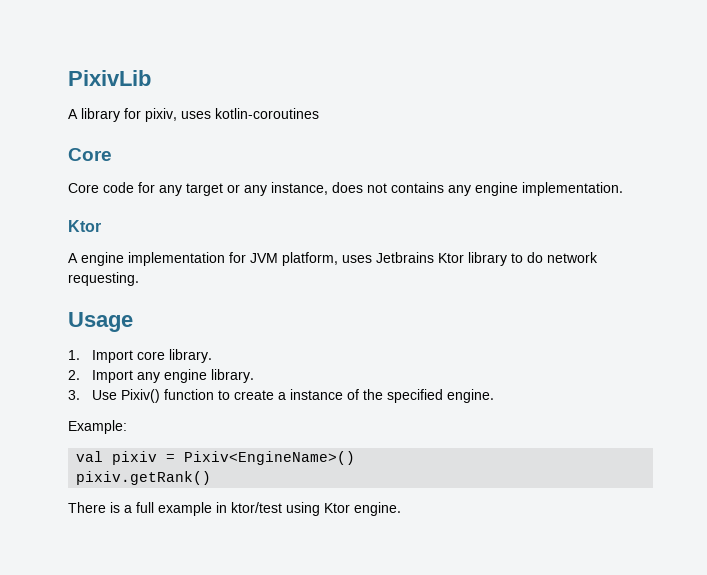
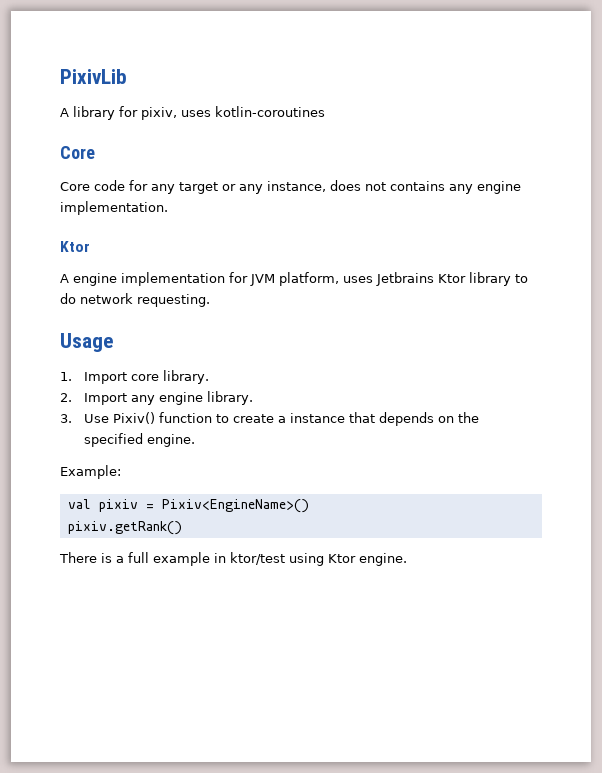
[346,389,359,400] of -> [349,412,455,426] that depends on

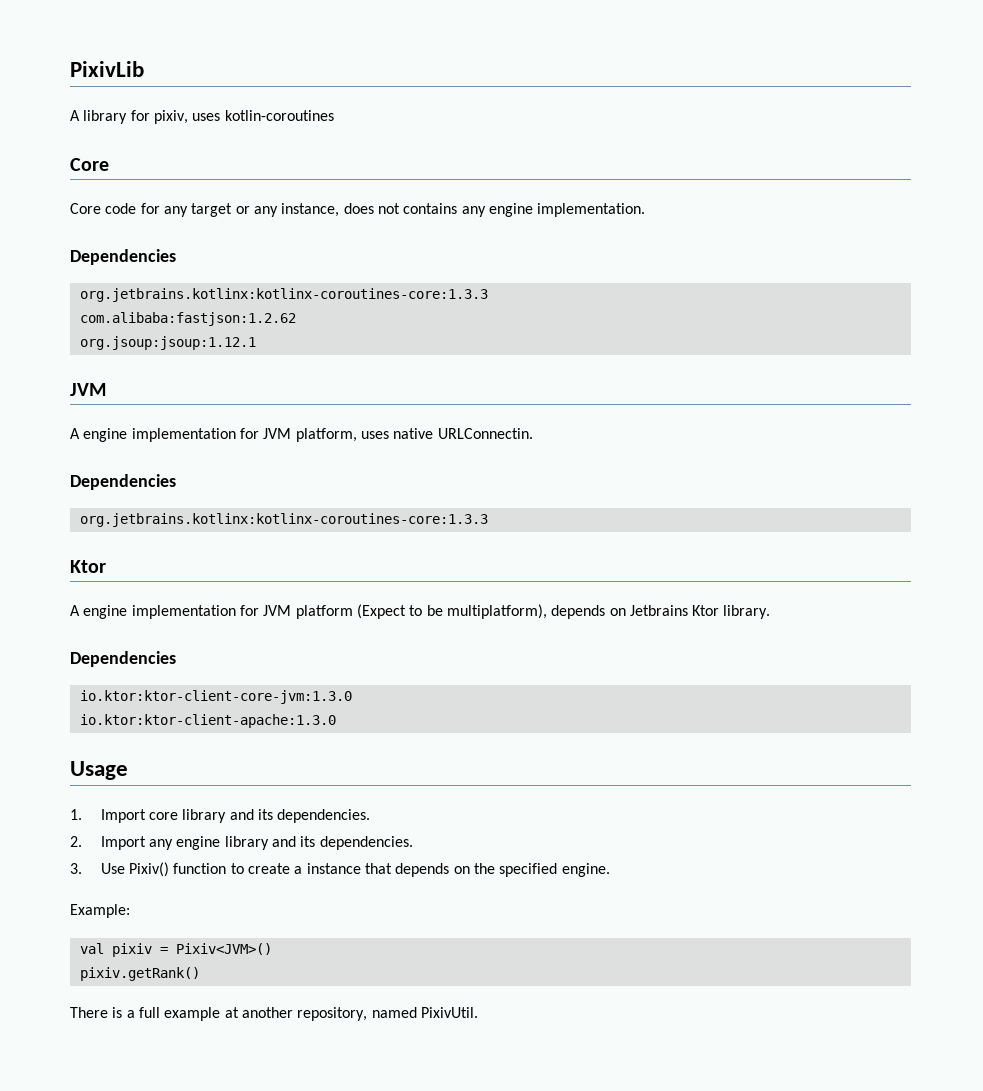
[60,241,90,252] Ktor -> [70,249,176,265] [79,288,488,302] [79,312,296,326] [79,336,256,350] [70,383,106,396] Dependencies // org.jetbrains.kotlinx:kotlinx-coroutines-core:1.3.3 // com.alibaba:fastjson:1.2.62 // org.jsoup:jsoup:1.12.1 // JVM
[376,272,528,286] [60,293,210,307] Jetbrains Ktor library to do network requesting. -> [393,428,533,439] [70,474,176,490] [79,513,488,527] [70,560,106,573] [70,604,771,619] [70,651,176,667] [79,690,352,704] [79,714,336,728] native URLConnectin. // Dependencies // org.jetbrains.kotlinx:kotlinx-coroutines-core:1.3.3 // Ktor // A engine implementation for JVM platform (Expect to be multiplatform), depends on Jetbrains Ktor library. // Dependencies // io.ktor:ktor-client-core-jvm:1.3.0 // io.ktor:ktor-client-apache:1.3.0
[163,370,210,384] library. -> [182,809,371,823] library and its dependencies.
[207,391,254,405] library. -> [224,836,413,850] library and its dependencies.
[161,499,309,513] Pixiv<EngineName>() -> [175,943,272,955] Pixiv<JVM>()
[214,552,407,566] in ktor/test using Ktor engine. -> [224,1007,478,1021] at another repository, named PixivUtil.

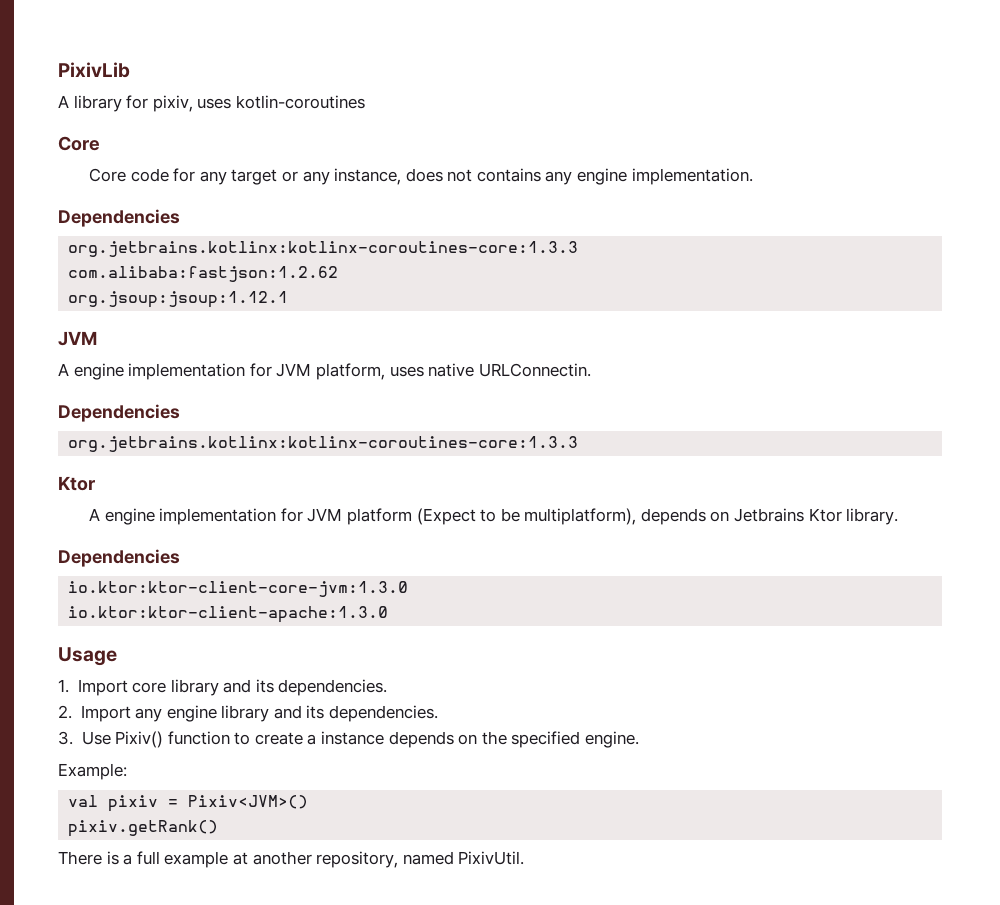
[365,863,393,874] that -> (385, 738) none

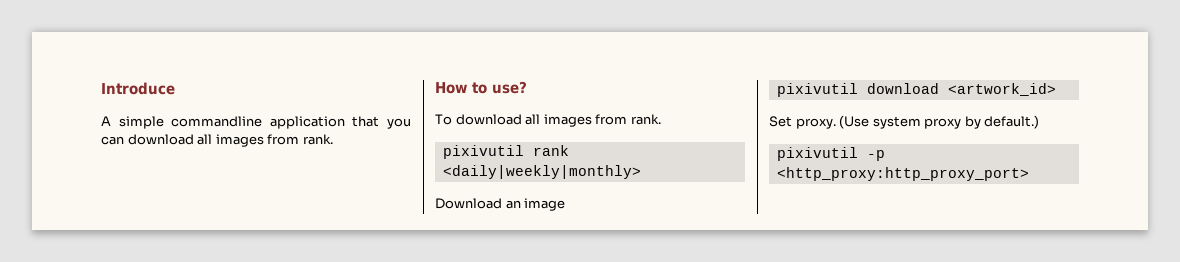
[58,62,130,78] [58,95,365,112] [58,136,100,151] [88,168,753,185] [58,209,180,227] [68,241,579,257] [68,266,339,282] [68,291,289,308] [58,331,97,346] [58,363,591,380] [58,404,180,422] [68,436,579,452] [58,476,95,491] [88,508,899,525] [58,549,180,567] [68,581,409,597] [68,606,389,623] [58,647,117,666] [58,679,388,696] [58,705,439,722] [58,731,639,748] [58,763,127,780] [68,795,309,812] [68,820,219,837] [58,851,525,868] PixivLib // A library for pixiv, uses kotlin-coroutines // Core // Core code for any target or any instance, does not contains any engine implementation. // Dependencies // org.jetbrains.kotlinx:kotlinx-coroutines-core:1.3.3 // com.alibaba:fastjson:1.2.62 // org.jsoup:jsoup:1.12.1 // JVM // A engine implementation for JVM platform, uses native URLConnectin. // Dependencies // org.jetbrains.kotlinx:kotlinx-coroutines-core:1.3.3 // Ktor // A engine implementation for JVM platform (Expect to be multiplatform), depends on Jetbrains Ktor library. // Dependencies // io.ktor:ktor-client-core-jvm:1.3.0 // io.ktor:ktor-client-apache:1.3.0 // Usage // 1. Import core library and its dependencies. // 2. Import any engine library and its dependencies. // 3. Use Pixiv() function to create a instance depends on the specified engine. // Example: // val pixiv = Pixiv<JVM>() // pixiv.getRank() // There is a full example at another repository, named PixivUtil. -> [101,82,175,95] [101,116,411,129] [101,134,333,147] [435,81,527,94] [435,114,661,127] [442,145,569,159] [442,165,641,179] [435,198,566,211] [776,83,1056,97] [769,115,1040,129] [776,147,885,161] [776,167,1029,181] Introduce // A simple commandline application that you can download all images from rank. // How to use? // To download all images from rank. // pixivutil rank <daily|weekly|monthly> // Download an image // pixivutil download <artwork_id> // Set proxy. (Use system proxy by default.) // pixivutil -p <http_proxy:http_proxy_port>

